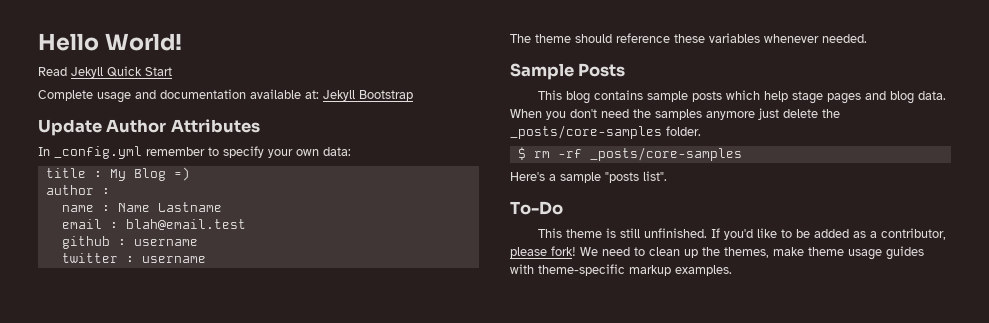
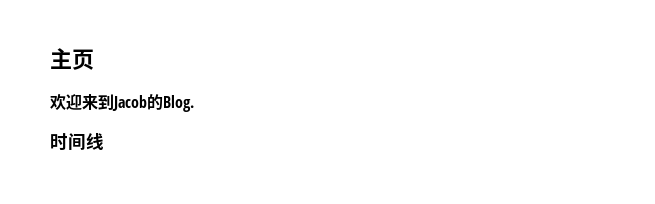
[38,33,182,51] [38,66,172,78] [38,89,413,103] [38,119,260,136] [38,146,351,159] [45,167,190,181] [45,185,110,195] [61,202,222,212] [61,219,246,230] [61,236,198,249] [61,253,206,263] [510,33,867,43] [510,63,626,80] [537,90,946,104] [510,108,840,120] [510,125,701,139] [517,147,742,161] [510,171,667,183] [510,201,563,215] [537,228,946,240] [510,246,924,260] [510,264,732,276] Hello World! // Read Jekyll Quick Start // Complete usage and documentation available at: Jekyll Bootstrap // Update Author Attributes // In _config.yml remember to specify your own data: // title : My Blog =) // author : // name : Name Lastname // email : blah@email.test // github : username // twitter : username // The theme should reference these variables whenever needed. // Sample Posts // This blog contains sample posts which help stage pages and blog data. When you don't need the samples anymore just delete the _posts/core-samples folder. // $ rm -rf _posts/core-samples // Here's a sample "posts list". // To-Do // This theme is still unfinished. If you'd like to be added as a contributor, please fork! We need to clean up the themes, make theme usage guides with theme-specific markup examples. -> [50,48,94,70] [50,94,194,112] [50,132,104,151] 主页 // 欢迎来到Jacob的Blog. // 时间线

